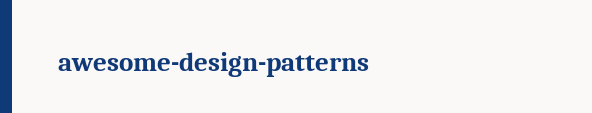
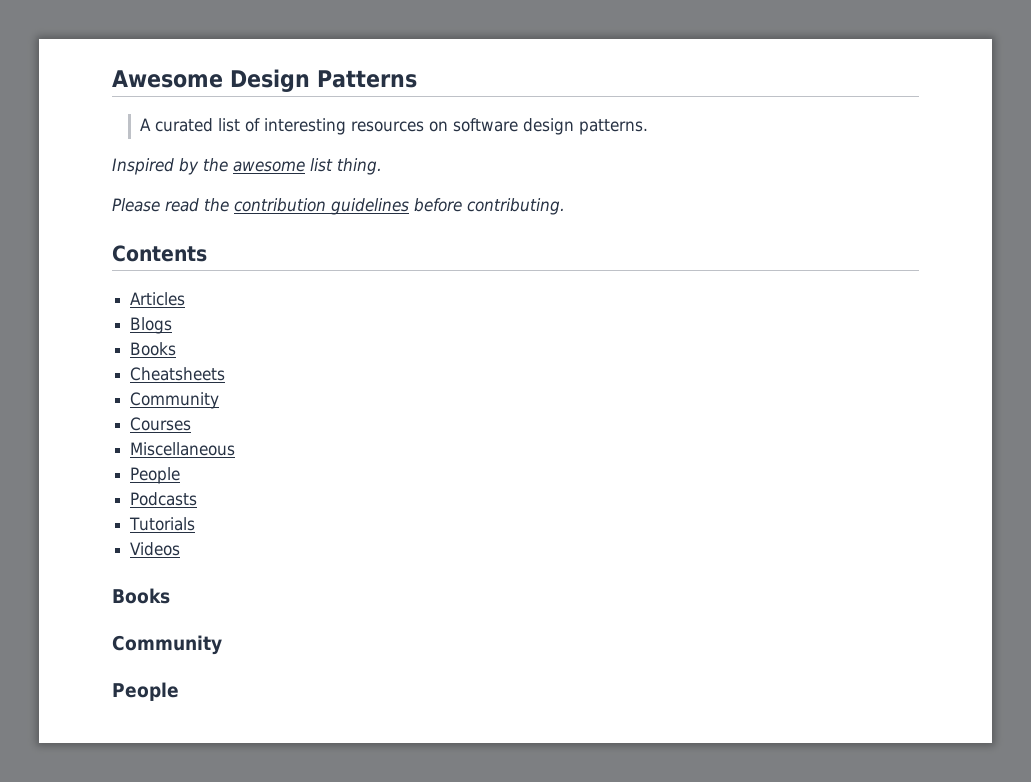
[58,52,369,77] awesome-design-patterns -> [112,69,417,92] [139,118,648,135] [112,158,382,175] [112,198,565,215] [112,245,207,262] [130,292,186,306] [130,317,173,334] [130,342,177,356] [130,367,226,381] [130,392,220,409] [130,417,192,431] [130,442,236,456] [130,467,181,484] [130,492,198,506] [129,517,196,531] [130,542,181,556] [112,588,170,604] [112,635,222,655] [112,682,179,701] Awesome Design Patterns // A curated list of interesting resources on software design patterns. // Inspired by the awesome list thing. // Please read the contribution guidelines before contributing. // Contents // Articles // Blogs // Books // Cheatsheets // Community // Courses // Miscellaneous // People // Podcasts // Tutorials // Videos // Books // Community // People

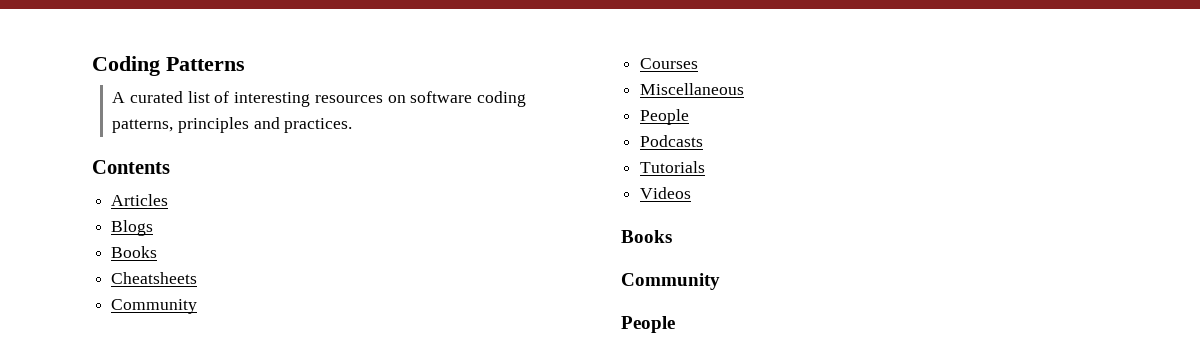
[112,69,310,92] Awesome Design -> [92,56,160,76] Coding
[522,118,648,135] [112,158,382,175] [112,198,565,215] design patterns. // Inspired by the awesome list thing. // Please read the contribution guidelines before contributing. -> [477,91,527,107] [112,117,353,133] coding patterns, principles and practices.

